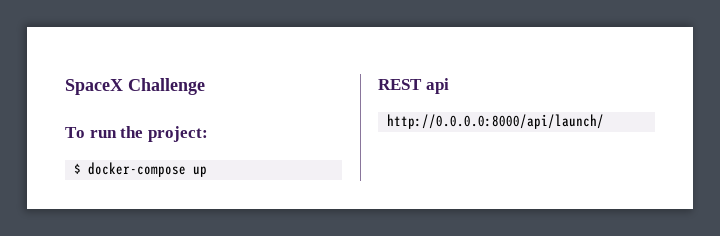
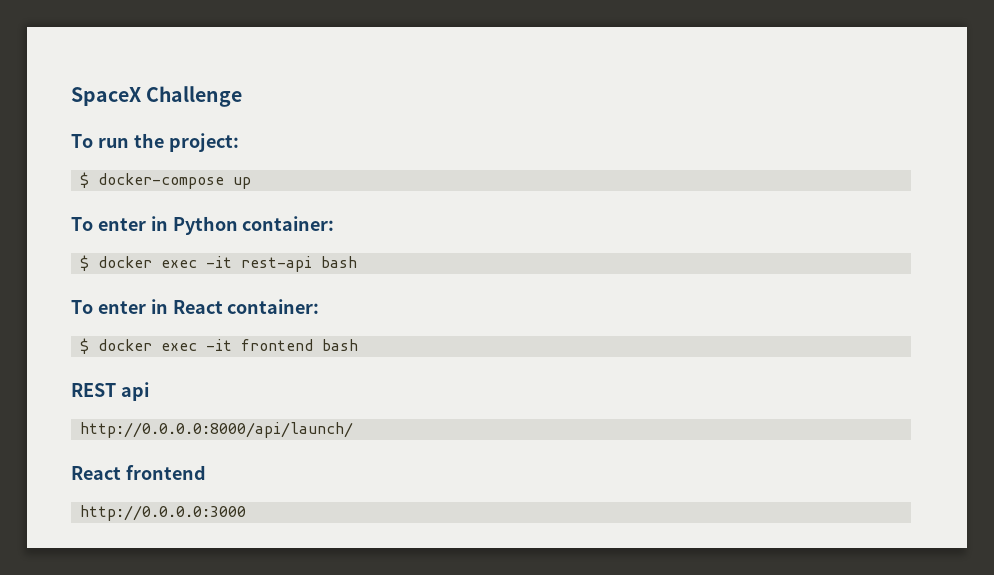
(208, 171) none -> [71,216,335,235] [80,255,358,272] [71,299,320,314] [80,338,359,354] // To enter in Python container: // $ docker exec -it rest-api bash // To enter in React container: // $ docker exec -it frontend bash
(605, 121) none -> [71,465,206,480] [80,505,247,521] // React frontend // http://0.0.0.0:3000

